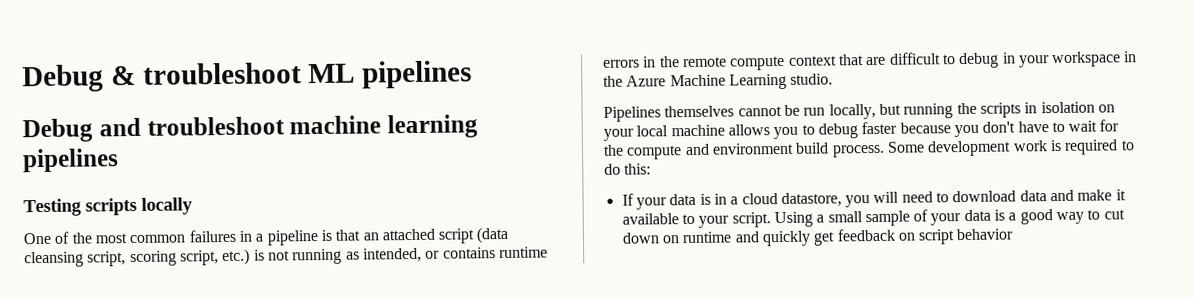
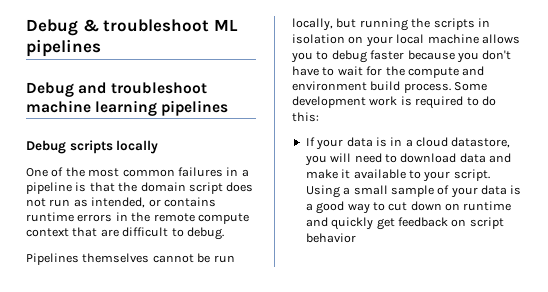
[23,198,82,217] Testing -> [26,140,66,154] Debug
[362,226,510,244] [24,248,343,268] an attached script (data cleansing script, scoring script, etc.) is not running -> [118,182,254,194] [26,198,71,207] the domain script does not run
[958,51,1138,69] [603,73,834,90] debug in your workspace in the Azure Machine Learning studio. -> [186,227,224,240] debug.

